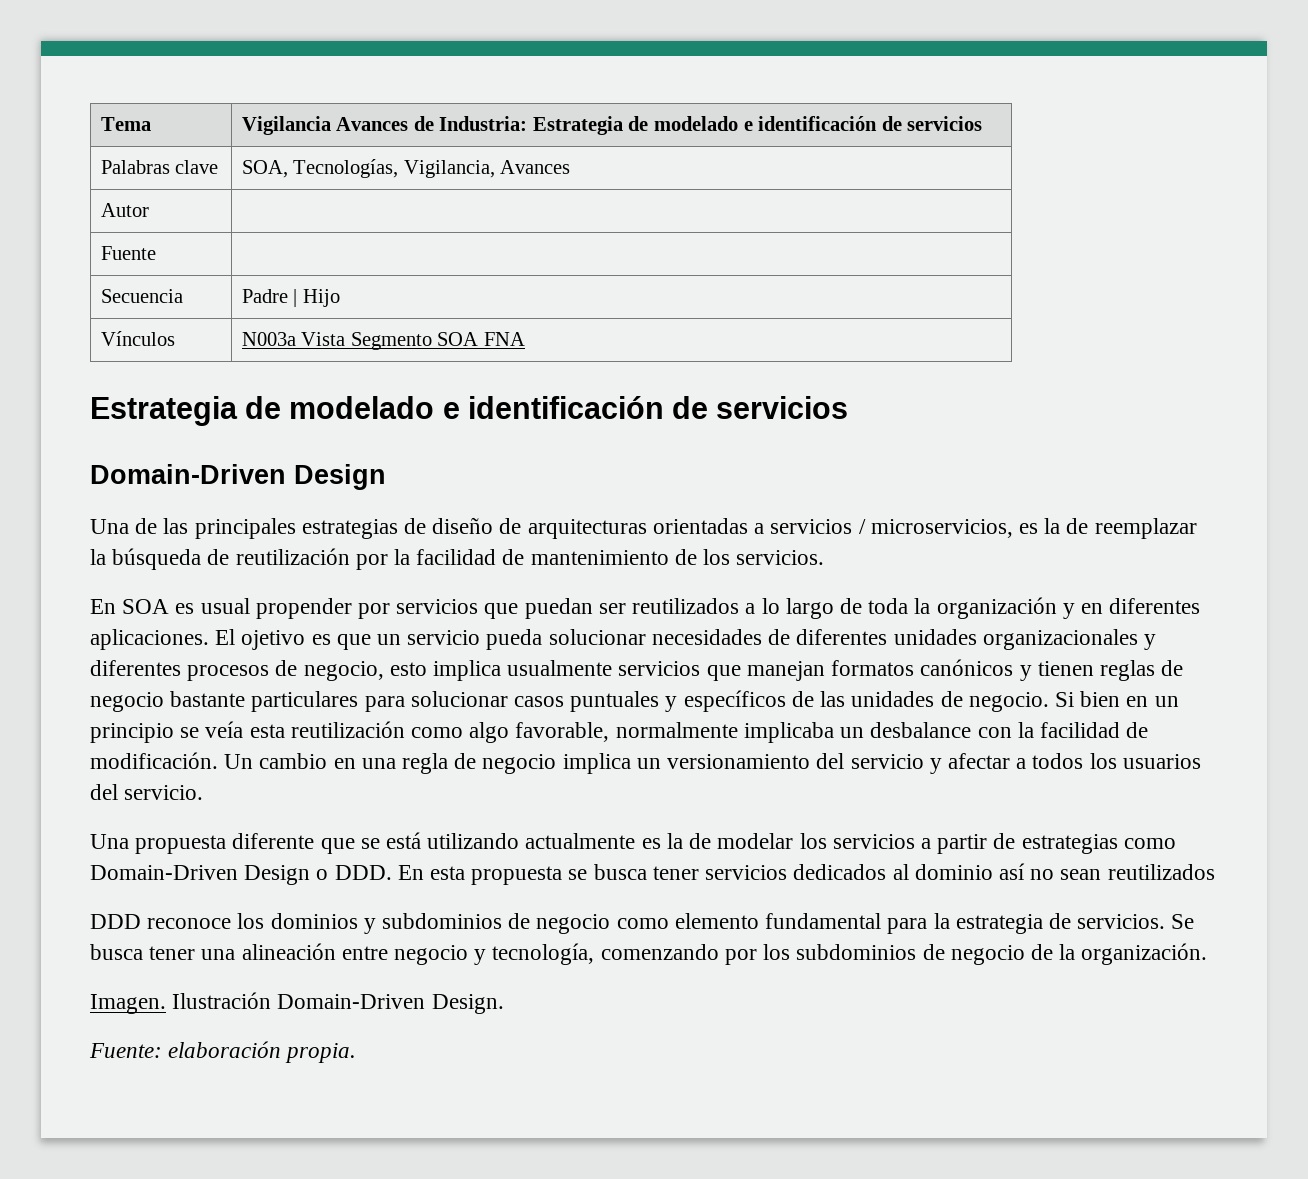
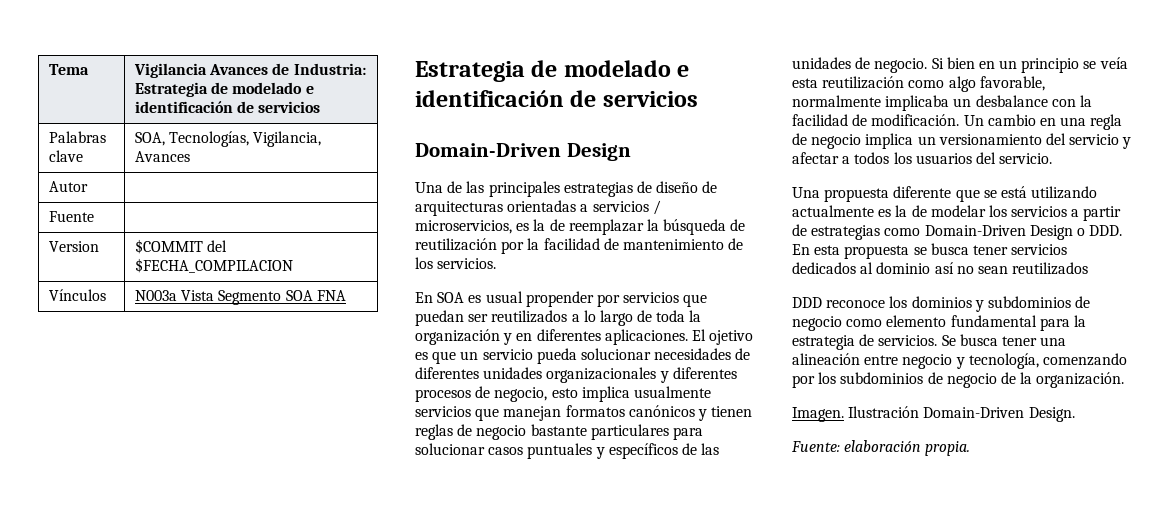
[100,289,183,303] [241,289,340,307] Secuencia | Padre | Hijo -> [49,241,100,252] [135,239,228,254] [135,258,294,273] Version | $COMMIT del $FECHA_COMPILACION

